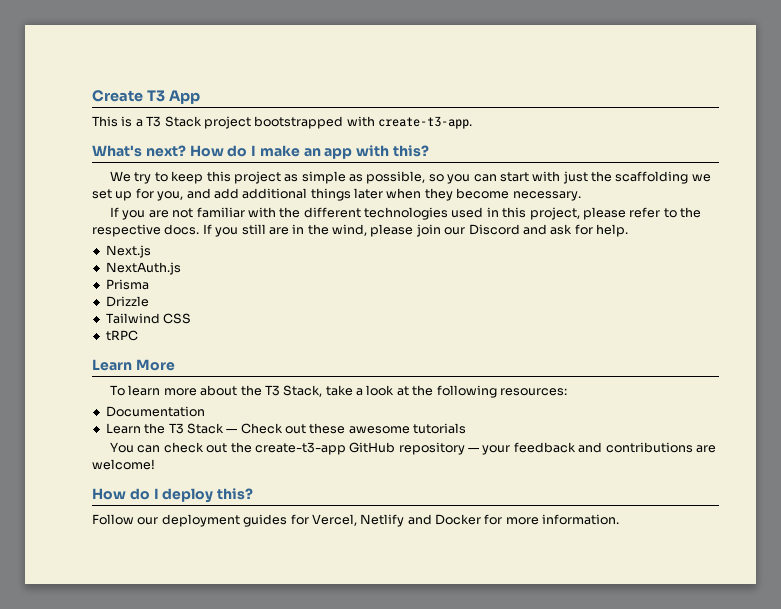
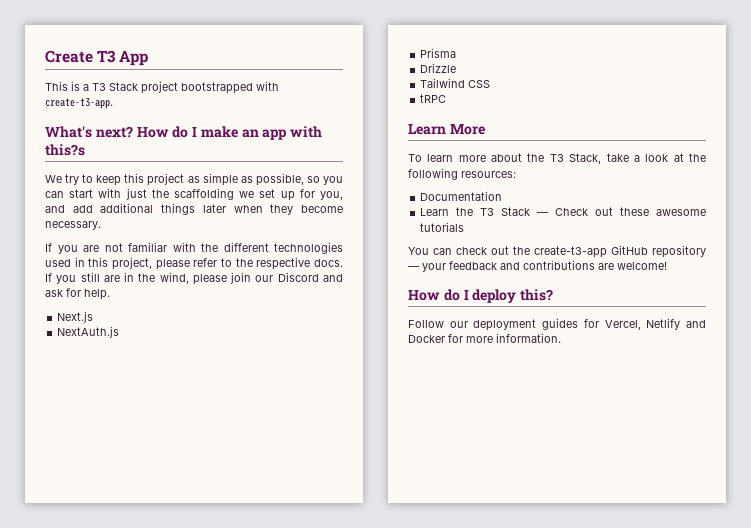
[393,145,430,157] this? -> [45,144,85,156] this?s

